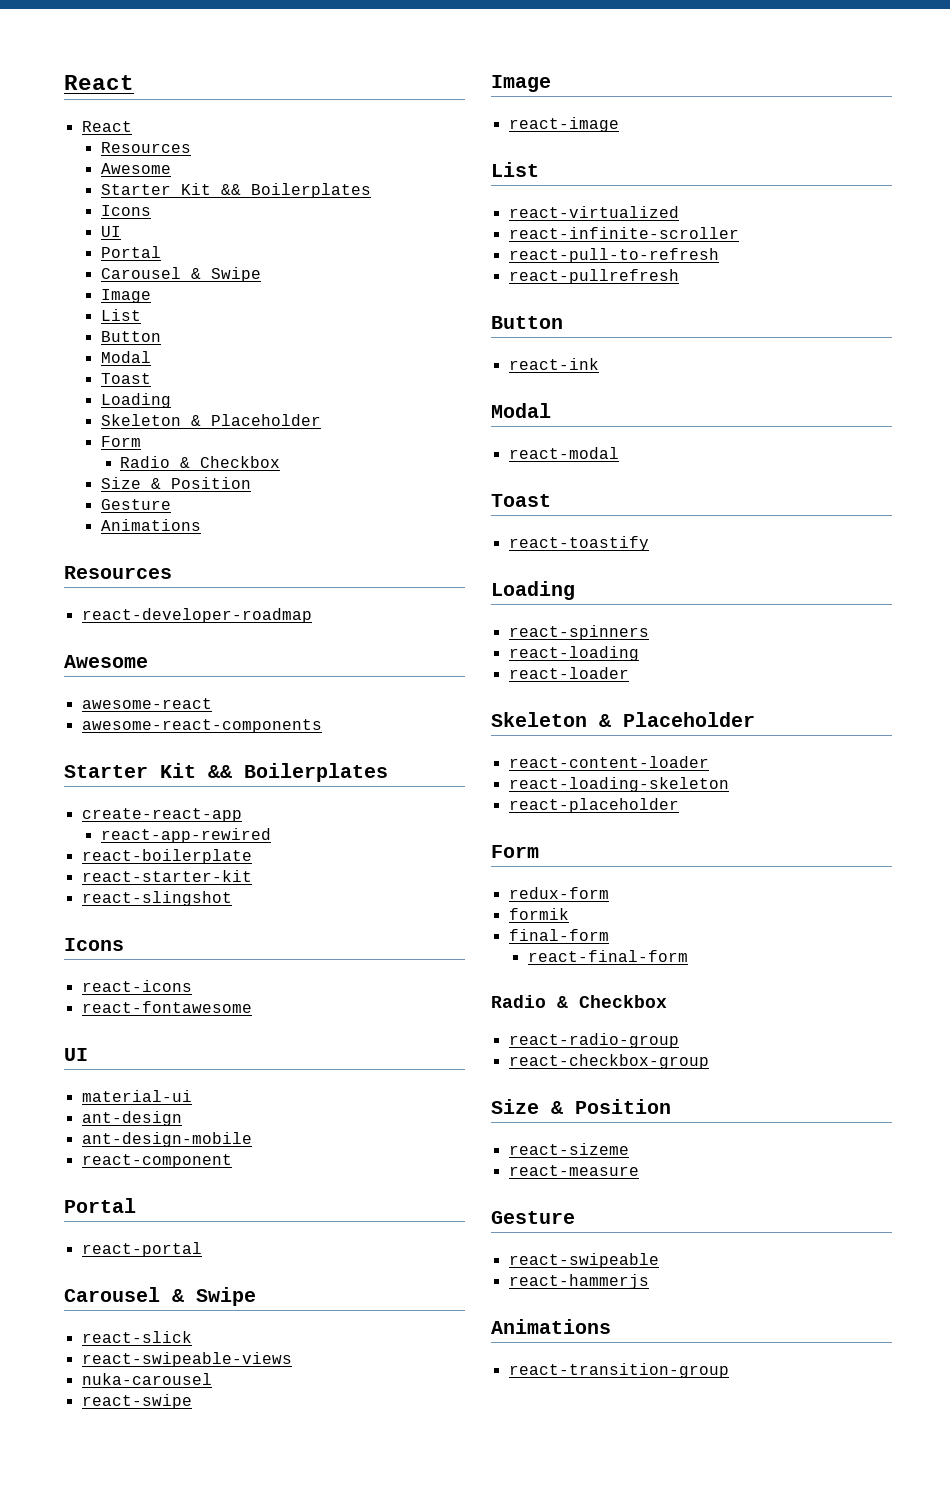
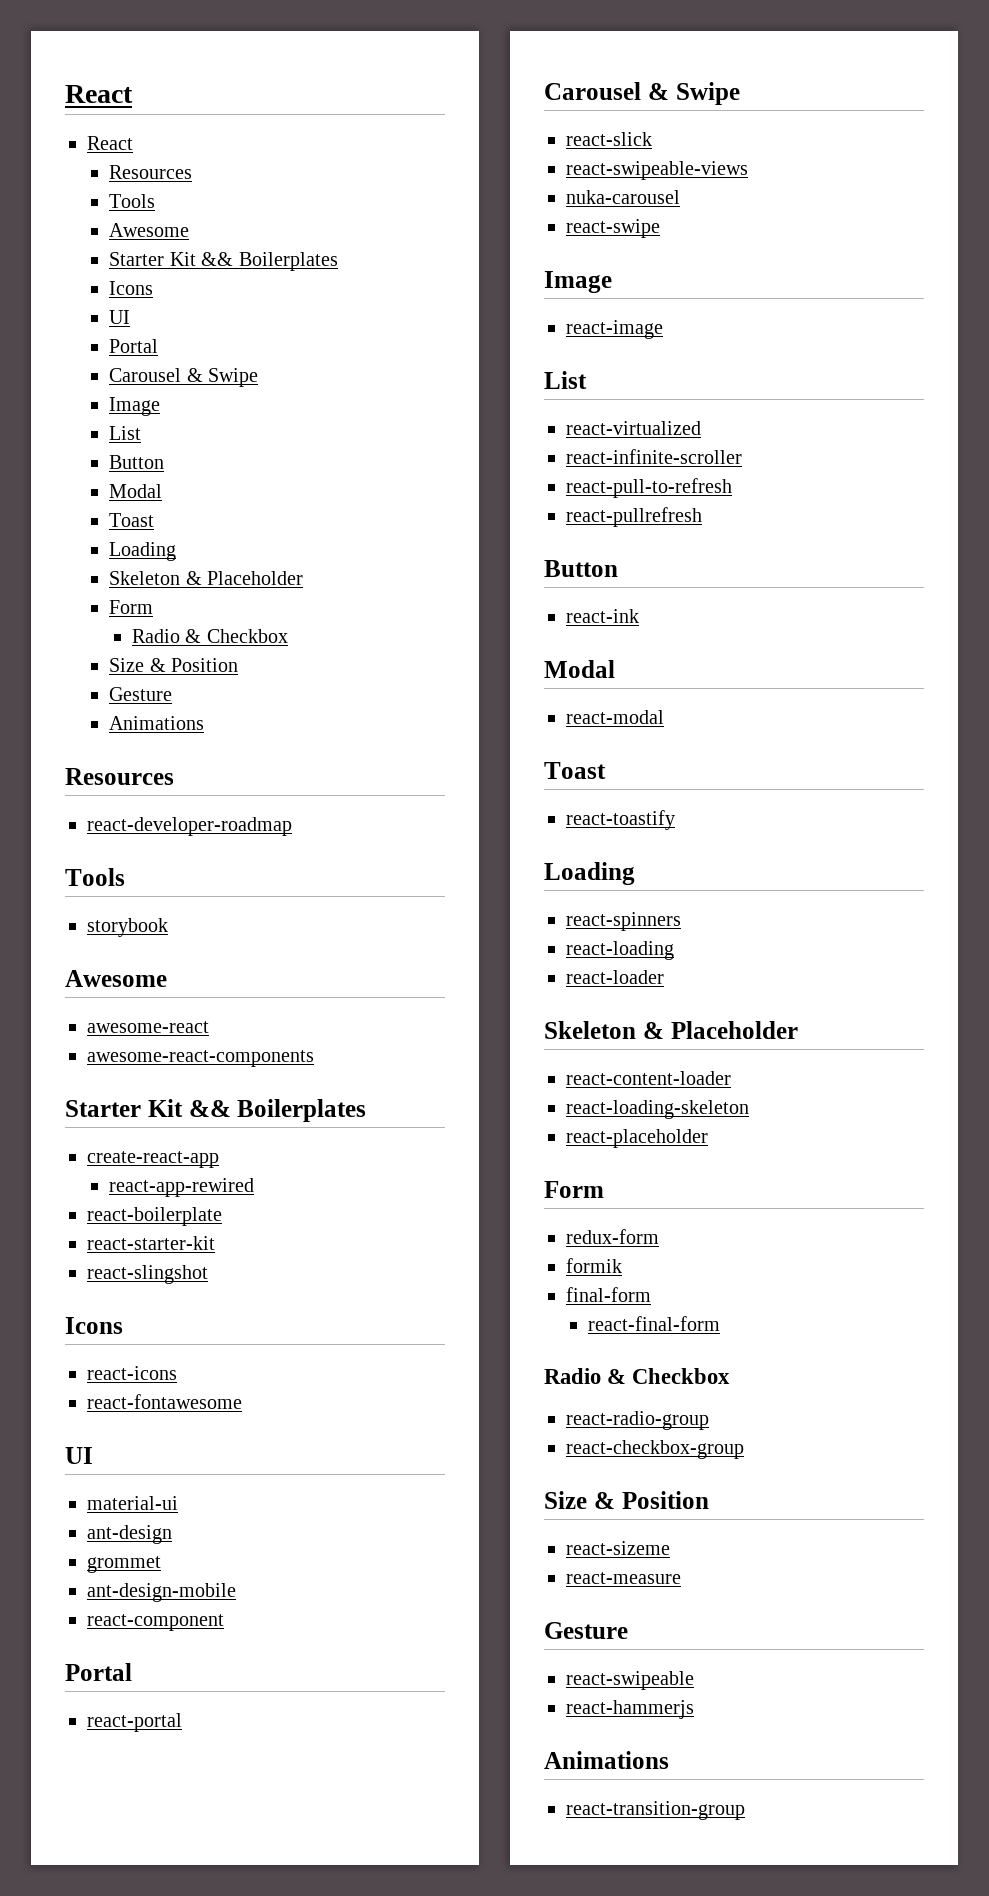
(191, 147) none -> [109,194,156,208] // Tools
(312, 615) none -> [65,868,125,886] [87,918,168,937] // Tools // storybook
(182, 1118) none -> [87,1556,161,1573] // grommet

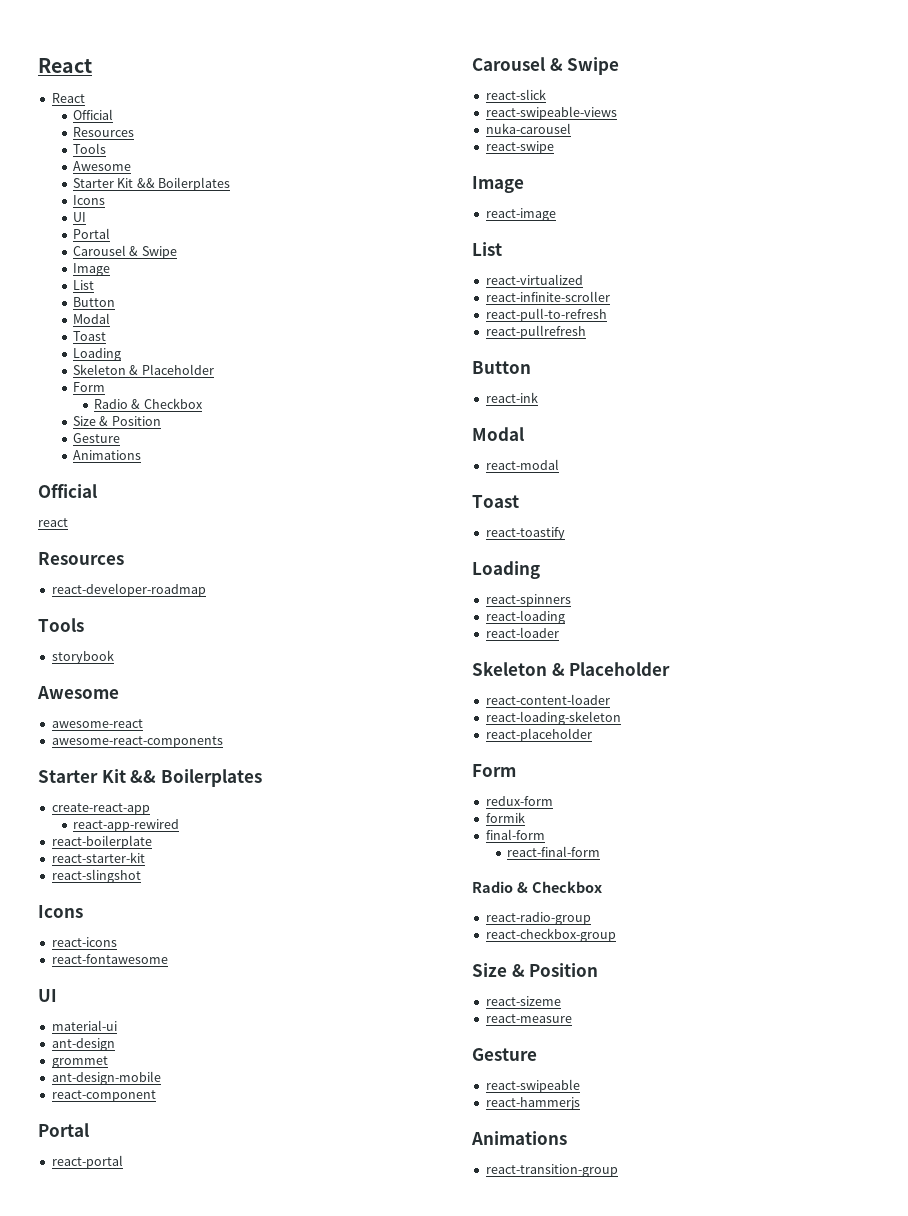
(133, 143) none -> [72,109,113,120] // Official
(205, 723) none -> [38,484,97,498] [38,518,68,527] // Official // react

